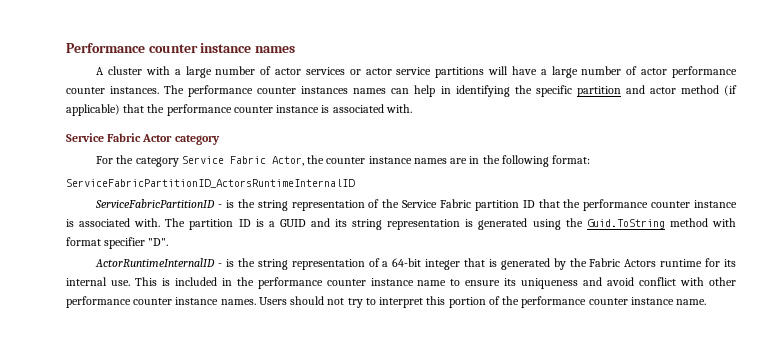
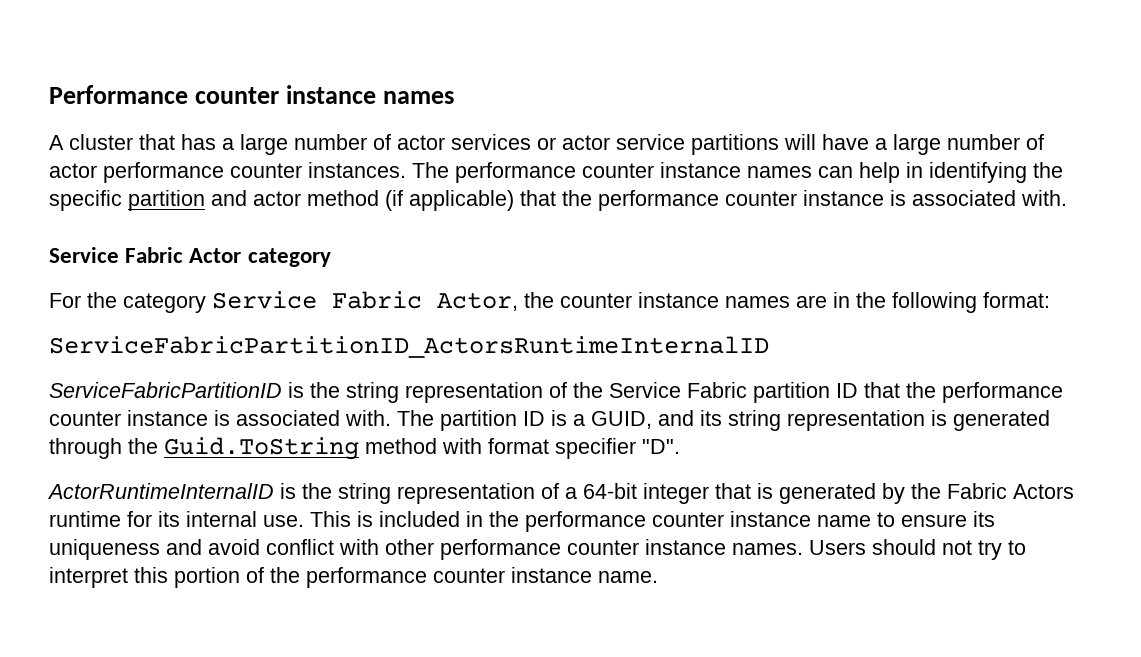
[145,66,170,75] with -> [139,134,216,150] that has
[301,86,349,94] instances -> [660,162,741,178] instance
[218,204,223,208] - -> (282, 390) none
[279,219,306,227] GUID -> [591,411,652,429] GUID,
[532,219,561,230] using -> [49,438,122,459] through
[218,263,223,267] - -> (274, 491) none

